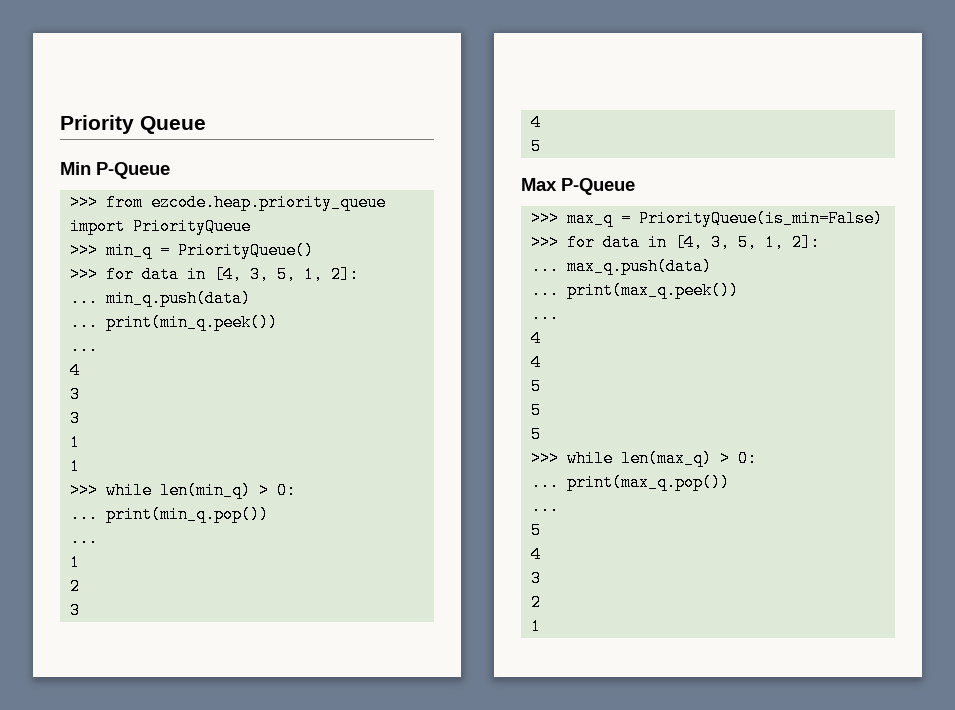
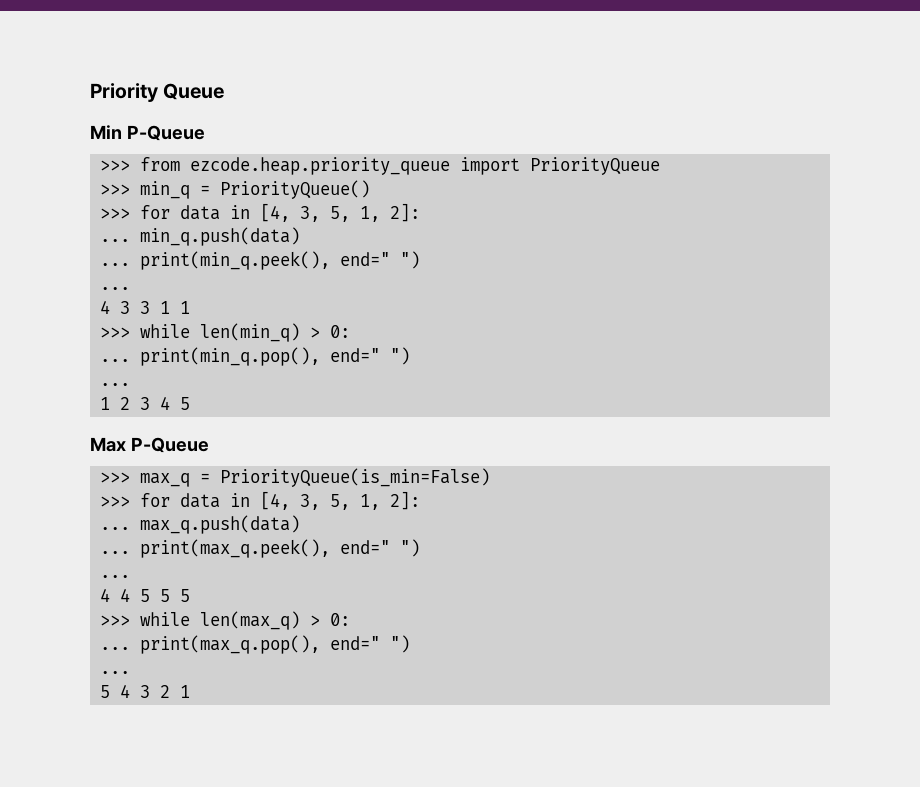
[105,314,278,331] [69,338,98,355] [69,362,80,379] [69,386,80,403] [69,410,80,427] [69,434,80,451] print(min_q.peek()) // ... // 4 // 3 // 3 // 1 // -> [140,251,421,270] [100,287,131,290] [100,300,171,314] print(min_q.peek(), end=" ") // ... // 4 3 3 1
[105,506,269,523] print(min_q.pop()) -> [140,347,411,366] print(min_q.pop(), end=" ")
[69,578,80,595] [69,602,80,619] [530,114,541,131] // 2 // 3 // 4 // -> [120,396,171,410] 2 3 4
[566,282,739,299] [530,306,559,323] [530,330,541,347] [530,354,541,371] [530,378,541,395] [530,402,541,419] print(max_q.peek()) // ... // 4 // 4 // 5 // 5 // -> [140,539,421,558] [100,575,131,578] [100,588,171,602] print(max_q.peek(), end=" ") // ... // 4 4 5 5
[566,474,730,491] print(max_q.pop()) -> [140,635,411,654] print(max_q.pop(), end=" ")
[530,546,541,563] [530,570,541,587] [530,594,541,611] // 4 // 3 // 2 // -> [120,684,171,698] 4 3 2

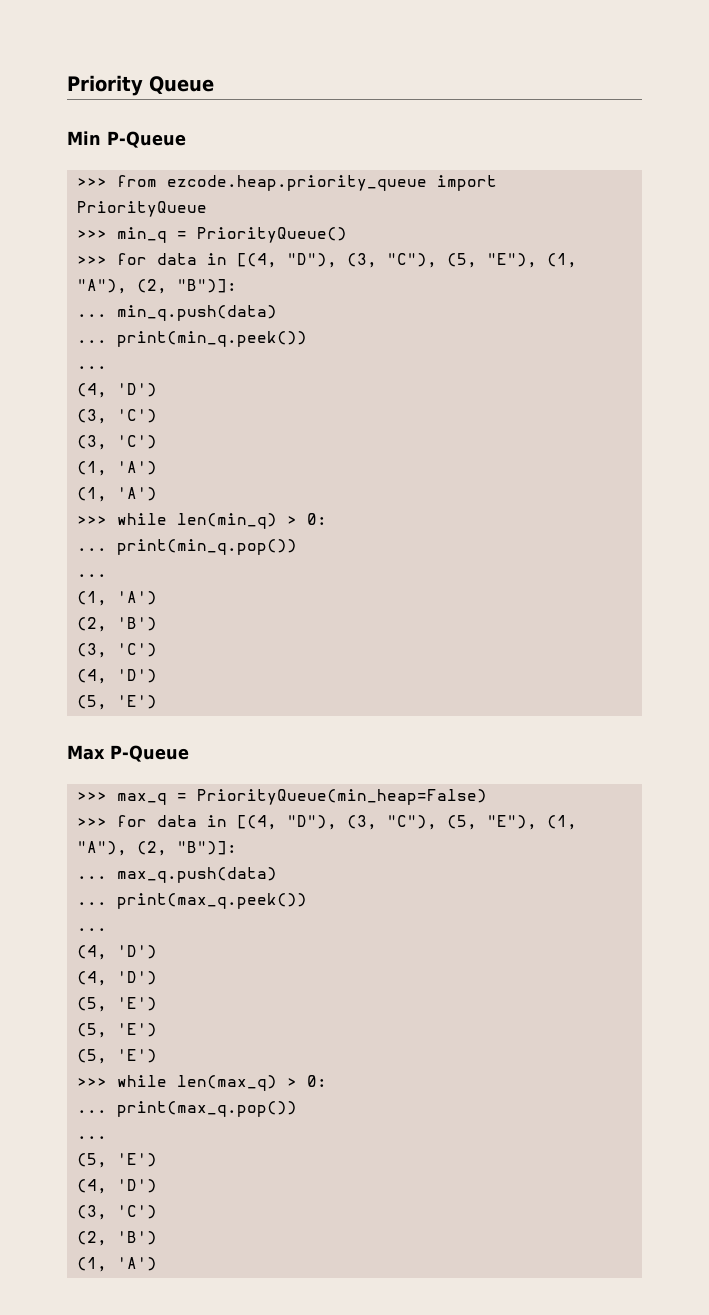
[260,203,421,222] [100,227,301,246] [100,251,421,270] [100,287,131,290] [100,300,191,314] [4, 3, 5, 1, 2]: // ... min_q.push(data) // ... print(min_q.peek(), end=" ") // ... // 4 3 3 1 1 -> [236,253,577,268] [76,279,237,294] [76,305,277,321] [76,331,307,347] [76,366,107,369] [76,383,157,398] [76,409,157,424] [76,435,157,450] [76,461,157,476] [76,487,157,502] [(4, "D"), (3, "C"), (5, "E"), (1, "A"), (2, "B")]: // ... min_q.push(data) // ... print(min_q.peek()) // ... // (4, 'D') // (3, 'C') // (3, 'C') // (1, 'A') // (1, 'A')
[140,347,411,366] [100,383,131,386] [100,396,191,410] print(min_q.pop(), end=" ") // ... // 1 2 3 4 5 -> [116,539,297,555] [76,574,107,577] [76,591,157,606] [76,617,157,632] [76,643,157,658] [76,669,157,684] [76,695,157,710] print(min_q.pop()) // ... // (1, 'A') // (2, 'B') // (3, 'C') // (4, 'D') // (5, 'E')
[220,468,491,487] [100,491,421,510] [100,515,301,534] [100,539,421,558] [100,575,131,578] [100,588,191,602] PriorityQueue(is_min=False) // >>> for data in [4, 3, 5, 1, 2]: // ... max_q.push(data) // ... print(max_q.peek(), end=" ") // ... // 4 4 5 5 5 -> [196,789,487,805] [76,815,577,830] [76,841,237,856] [76,867,277,883] [76,893,307,909] [76,928,107,931] [76,945,157,960] [76,971,157,986] [76,997,157,1012] [76,1023,157,1038] [76,1049,157,1064] PriorityQueue(min_heap=False) // >>> for data in [(4, "D"), (3, "C"), (5, "E"), (1, "A"), (2, "B")]: // ... max_q.push(data) // ... print(max_q.peek()) // ... // (4, 'D') // (4, 'D') // (5, 'E') // (5, 'E') // (5, 'E')
[140,635,411,654] [100,671,131,674] [100,684,191,698] print(max_q.pop(), end=" ") // ... // 5 4 3 2 1 -> [116,1101,297,1117] [76,1136,107,1139] [76,1153,157,1168] [76,1179,157,1194] [76,1205,157,1220] [76,1231,157,1246] [76,1257,157,1272] print(max_q.pop()) // ... // (5, 'E') // (4, 'D') // (3, 'C') // (2, 'B') // (1, 'A')

